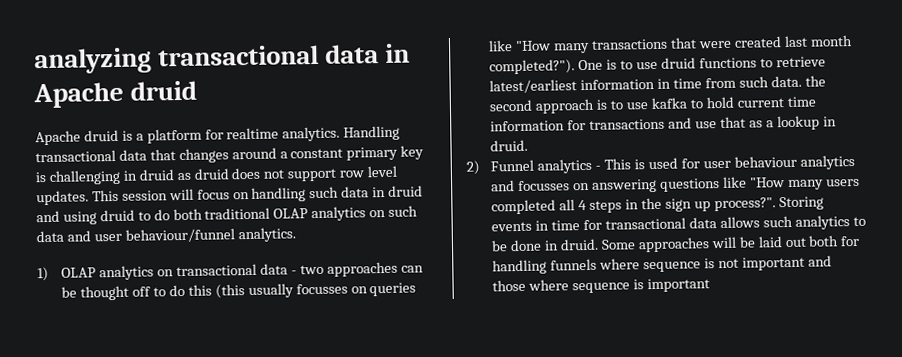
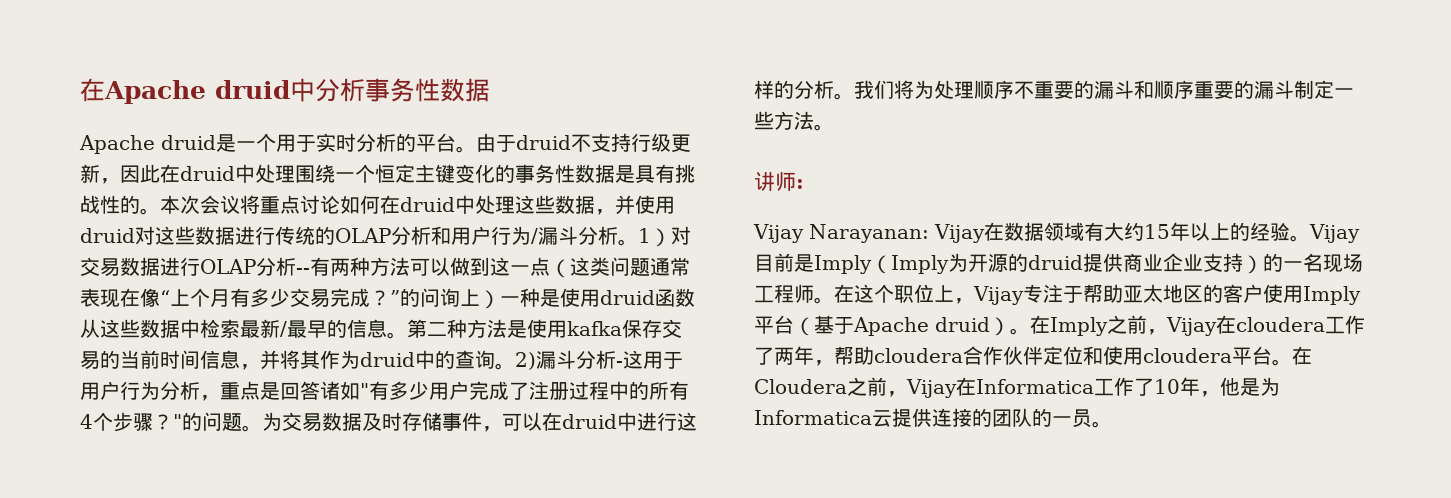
[34,43,411,75] [33,80,198,109] [35,125,401,146] [35,145,425,164] [35,165,398,185] [36,185,424,206] [36,205,419,225] [36,227,296,243] [37,261,424,282] [61,282,417,301] [488,35,853,54] [489,56,826,75] [489,75,826,94] [489,96,816,114] [490,115,837,132] [490,139,529,152] [466,155,855,175] [491,176,860,193] [491,196,824,215] [491,215,866,232] [491,235,861,253] [492,255,832,275] [492,278,710,294] analyzing transactional data in Apache druid // Apache druid is a platform for realtime analytics. Handling transactional data that changes around a constant primary key is challenging in druid as druid does not support row level updates. This session will focus on handling such data in druid and using druid to do both traditional OLAP analytics on such data and user behaviour/funnel analytics. // 1) OLAP analytics on transactional data - two approaches can be thought off to do this (this usually focusses on queries like "How many transactions that were created last month completed?"). One is to use druid functions to retrieve latest/earliest information in time from such data. the second approach is to use kafka to hold current time information for transactions and use that as a lookup in druid. // 2) Funnel analytics - This is used for user behaviour analytics and focusses on answering questions like "How many users completed all 4 steps in the sign up process?". Storing events in time for transactional data allows such analytics to be done in druid. Some approaches will be laid out both for handling funnels where sequence is not important and those where sequence is important -> [80,78,490,104] [79,133,691,154] [80,164,695,184] [80,195,675,215] [80,226,691,247] [80,257,690,278] [80,288,695,309] [80,319,682,339] [80,350,683,370] [80,381,689,401] [80,412,697,432] [754,80,1354,100] [754,111,834,131] [754,172,804,191] [753,222,1360,243] [754,253,1363,274] [754,284,1361,305] [754,315,1365,336] [754,346,1312,366] [754,377,1280,398] [754,408,1112,428] 在Apache druid中分析事务性数据 // Apache druid是一个用于实时分析的平台。由于druid不支持行级更新，因此在druid中处理围绕一个恒定主键变化的事务性数据是具有挑战性的。本次会议将重点讨论如何在druid中处理这些数据，并使用druid对这些数据进行传统的OLAP分析和用户行为/漏斗分析。1）对交易数据进行OLAP分析--有两种方法可以做到这一点（这类问题通常表现在像“上个月有多少交易完成？”的问询上）一种是使用druid函数从这些数据中检索最新/最早的信息。第二种方法是使用kafka保存交易的当前时间信息，并将其作为druid中的查询。2)漏斗分析-这用于用户行为分析，重点是回答诸如"有多少用户完成了注册过程中的所有4个步骤？"的问题。为交易数据及时存储事件，可以在druid中进行这样的分析。我们将为处理顺序不重要的漏斗和顺序重要的漏斗制定一些方法。 // 讲师: // Vijay Narayanan: Vijay在数据领域有大约15年以上的经验。Vijay目前是Imply（Imply为开源的druid提供商业企业支持）的一名现场工程师。在这个职位上，Vijay专注于帮助亚太地区的客户使用Imply平台（基于Apache druid）。在Imply之前，Vijay在cloudera工作了两年，帮助cloudera合作伙伴定位和使用cloudera平台。在Cloudera之前，Vijay在Informatica工作了10年，他是为Informatica云提供连接的团队的一员。

